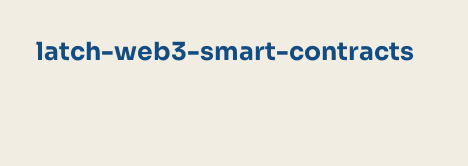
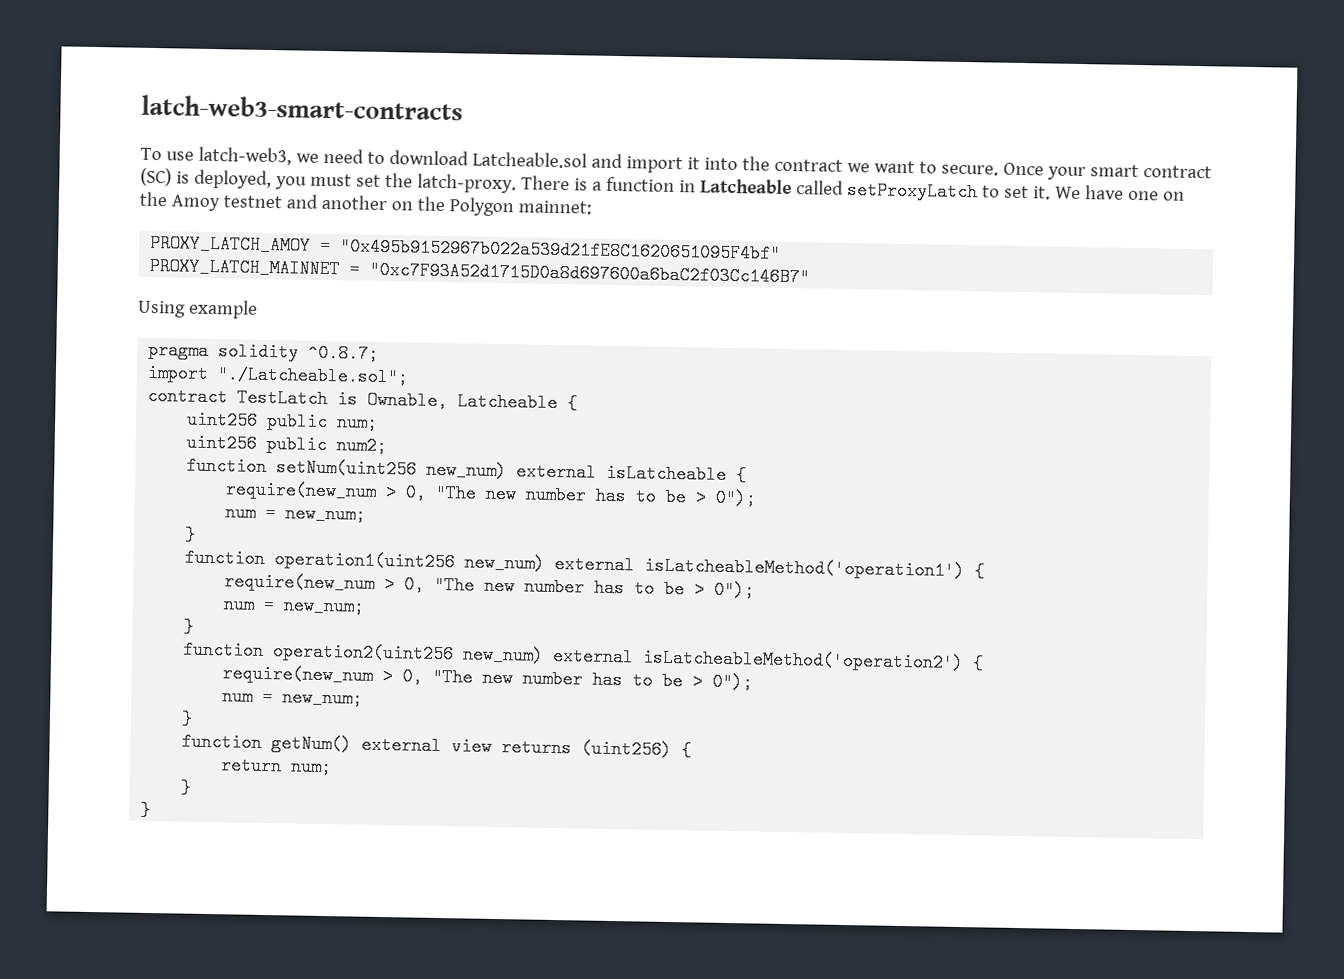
(414, 51) none -> [140,146,1212,181] [140,167,1185,202] [139,191,592,217] [150,233,782,263] [149,256,811,287] [137,299,258,319] [148,340,380,363] [147,363,410,387] [147,386,579,413] [186,410,379,432] [186,433,388,456] [186,456,748,485] [225,480,758,508] [225,503,367,524] [184,525,197,544] [184,548,986,581] [224,572,756,600] [223,595,366,616] [183,617,195,636] [183,640,985,673] [222,664,754,692] [222,687,364,708] [181,709,194,728] [181,732,693,760] [221,756,333,777] [180,778,192,797] [140,800,152,820] // To use latch-web3, we need to download Latcheable.sol and import it into the contract we want to secure. Once your smart contract (SC) is deployed, you must set the latch-proxy. There is a function in Latcheable called setProxyLatch to set it. We have one on the Amoy testnet and another on the Polygon mainnet: // PROXY_LATCH_AMOY = "0x495b9152967b022a539d21fE8C1620651095F4bf" // PROXY_LATCH_MAINNET = "0xc7F93A52d1715D0a8d697600a6baC2f03Cc146B7" // Using example // pragma solidity ^0.8.7; // import "./Latcheable.sol"; // contract TestLatch is Ownable, Latcheable { // uint256 public num; // uint256 public num2; // function setNum(uint256 new_num) external isLatcheable { // require(new_num > 0, "The new number has to be > 0"); // num = new_num; // } // function operation1(uint256 new_num) external isLatcheableMethod('operation1') { // require(new_num > 0, "The new number has to be > 0"); // num = new_num; // } // function operation2(uint256 new_num) external isLatcheableMethod('operation2') { // require(new_num > 0, "The new number has to be > 0"); // num = new_num; // } // function getNum() external view returns (uint256) { // return num; // } // }

